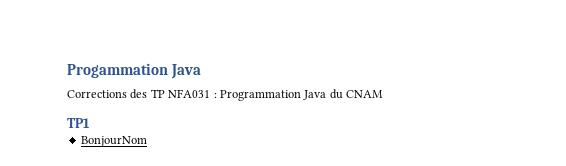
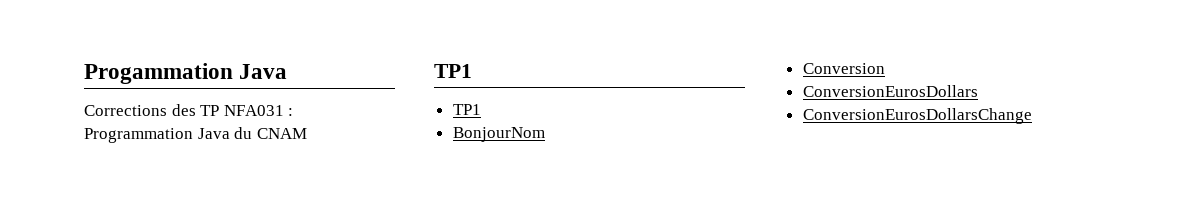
(90, 123) none -> [452,104,481,115] // TP1
(147, 141) none -> [802,63,885,74] [802,85,978,97] [802,108,1032,124] // Conversion // ConversionEurosDollars // ConversionEurosDollarsChange

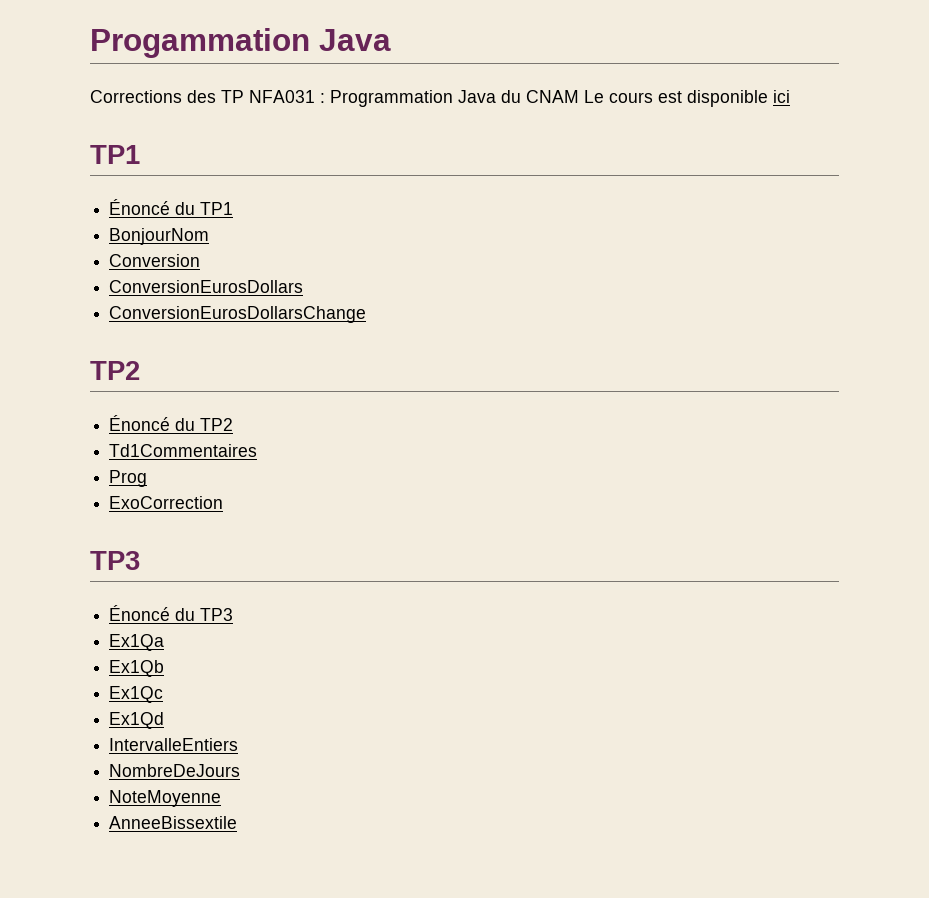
[434,64,472,78] // TP1 // -> [584,90,790,107] [90,145,140,164] [109,199,196,215] Le cours est disponible ici // TP1 // Énoncé du
(1032, 116) none -> [90,361,140,380] [109,415,234,431] [109,444,258,457] [109,470,148,487] [109,496,224,509] [90,551,140,570] [109,605,234,621] [109,634,165,651] [109,660,165,677] [109,686,164,703] [109,712,165,729] [109,738,239,751] [109,764,241,777] [109,790,222,807] [109,816,238,829] // TP2 // Énoncé du TP2 // Td1Commentaires // Prog // ExoCorrection // TP3 // Énoncé du TP3 // Ex1Qa // Ex1Qb // Ex1Qc // Ex1Qd // IntervalleEntiers // NombreDeJours // NoteMoyenne // AnneeBissextile

